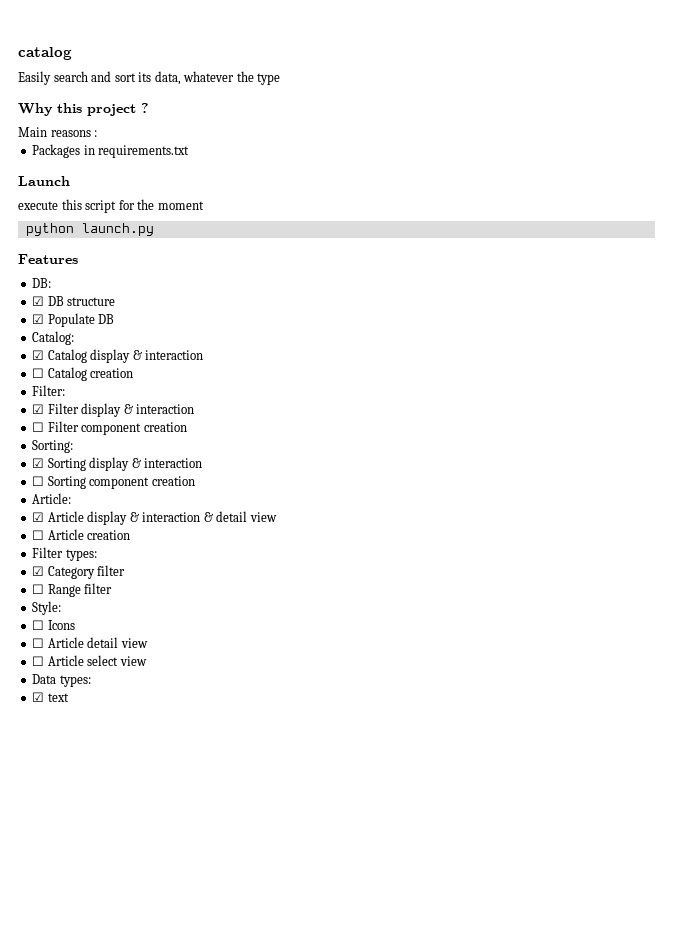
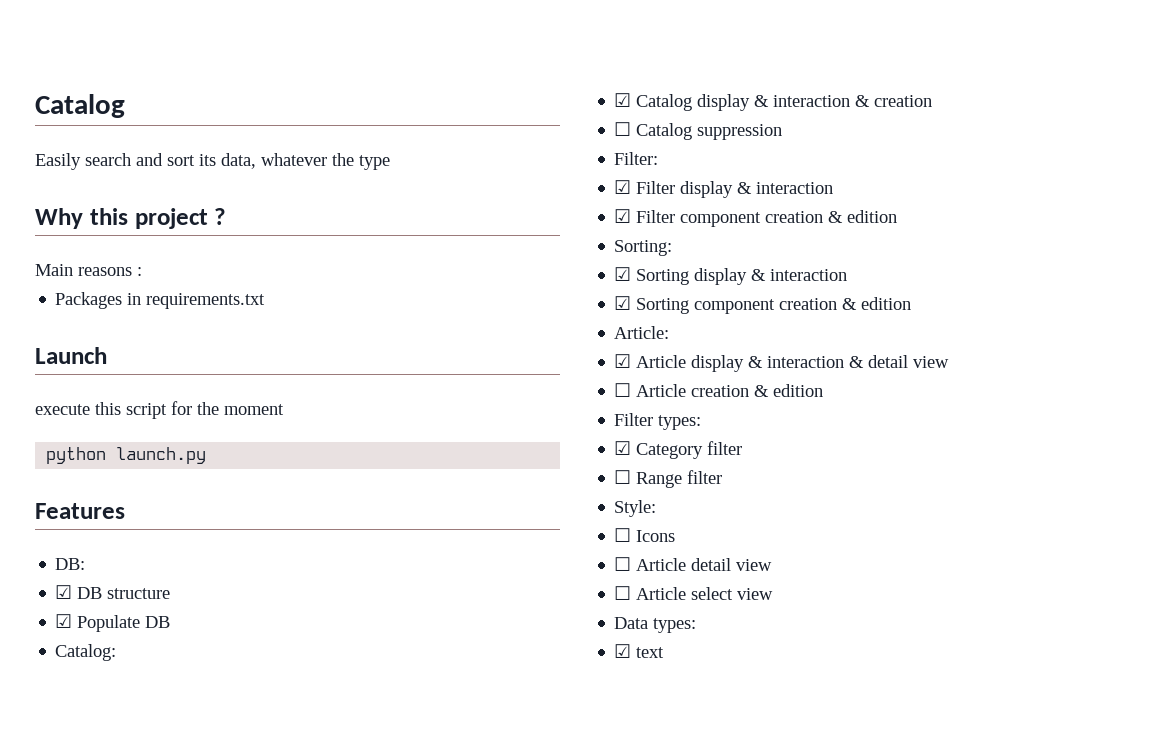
[18,47,72,60] catalog -> [35,94,125,118] Catalog
(204, 355) none -> [855,95,933,107] & creation
[90,368,134,378] creation -> [697,124,783,140] suppression
[32,422,45,432] ☐ -> [614,209,632,223] ☑
(187, 427) none -> [828,210,898,223] & edition
[32,476,45,486] ☐ -> [614,296,632,310] ☑
(195, 481) none -> [842,297,912,310] & edition
(131, 535) none -> [754,384,824,397] & edition

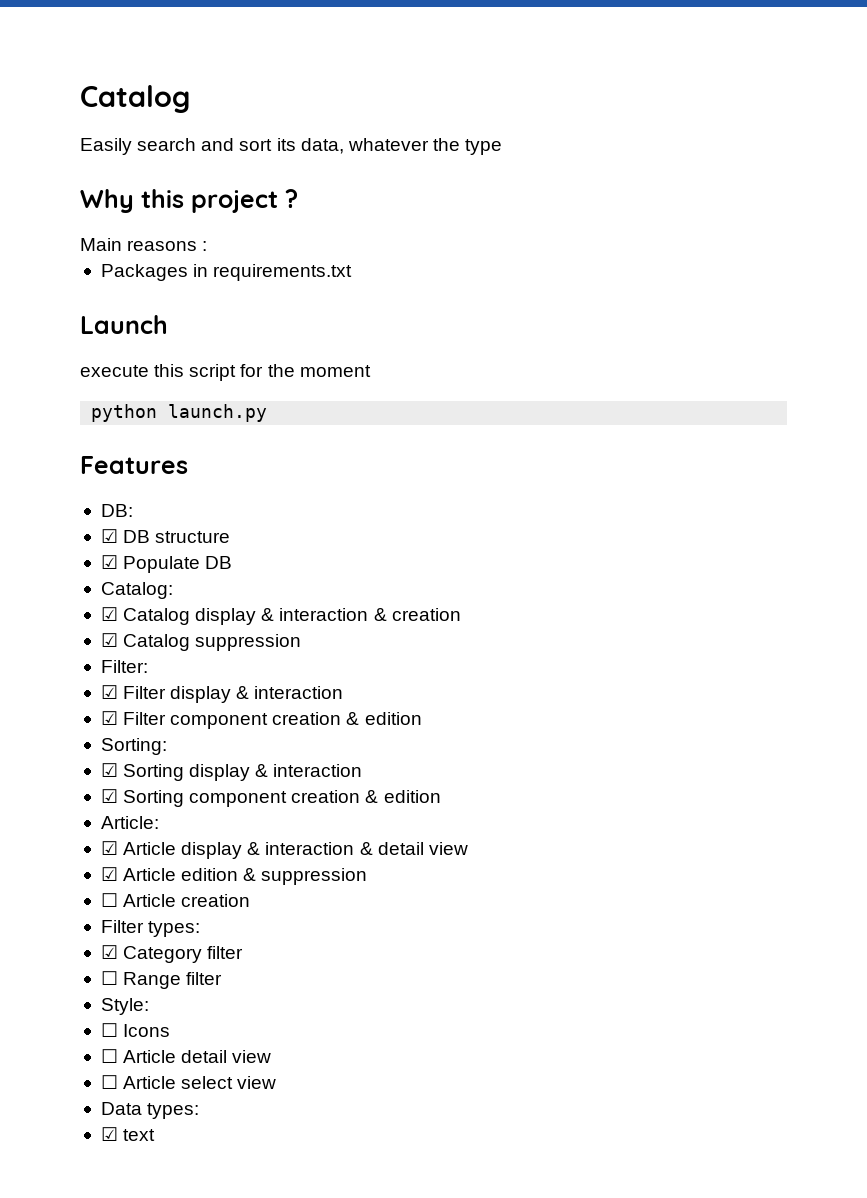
[614,122,632,136] ☐ -> [100,633,118,647] ☑
(950, 362) none -> [100,867,368,885] // ☑ Article edition & suppression
[754,384,824,397] & edition -> (251, 900) none

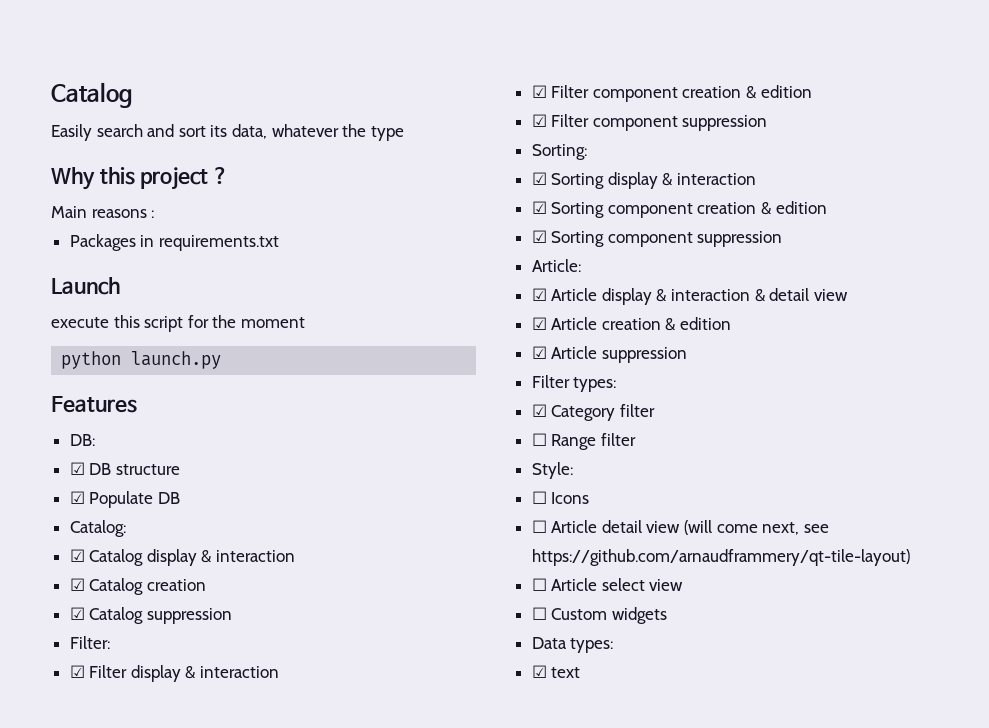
[373,608,387,621] & -> [69,578,144,595] // ☑ Catalog
(422, 718) none -> [531,114,768,131] // ☑ Filter component suppression
(441, 796) none -> [531,230,783,247] // ☑ Sorting component suppression
[181,868,368,885] [100,893,251,907] edition & suppression // ☐ Article creation -> [601,317,732,331] [531,346,687,363] creation & edition // ☑ Article suppression
(272, 1056) none -> [684,520,829,535] [531,549,910,566] (will come next, see https://github.com/arnaudframmery/qt-tile-layout)
(277, 1082) none -> [531,607,667,624] // ☐ Custom widgets

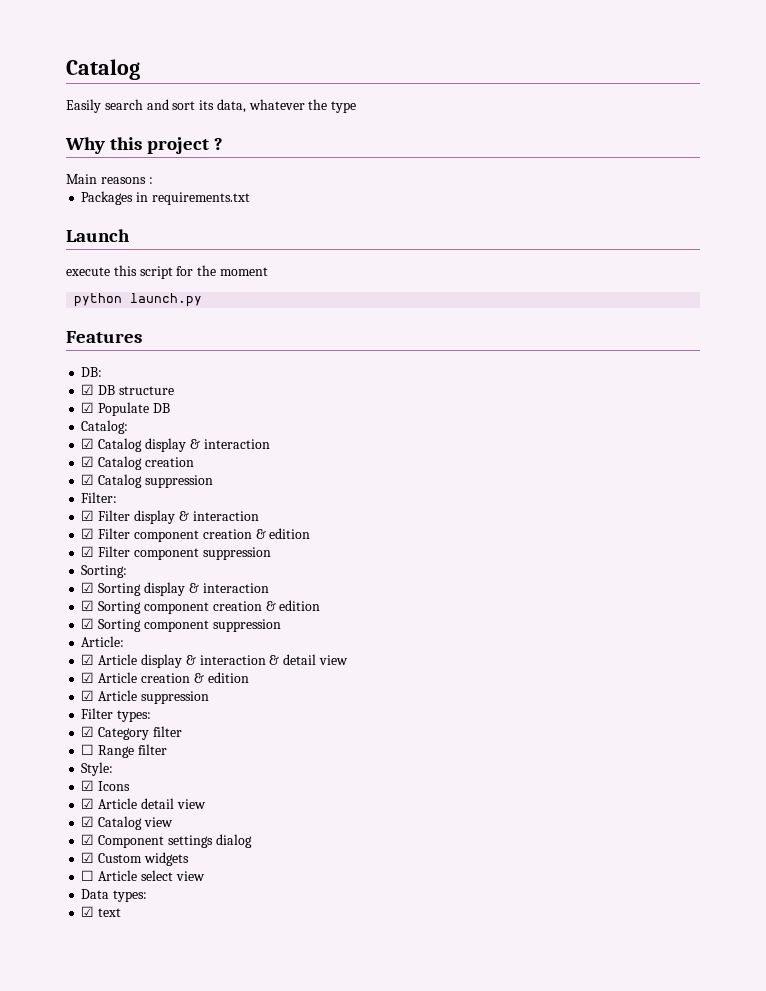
[531,491,547,504] ☐ -> [81,780,95,791] ☑
[531,520,547,533] ☐ -> [81,798,95,809] ☑
[684,520,829,535] [531,549,910,566] (will come next, see https://github.com/arnaudframmery/qt-tile-layout) -> [81,816,173,830] [81,834,252,848] [81,852,189,866] // ☑ Catalog view // ☑ Component settings dialog // ☑ Custom widgets
[531,607,667,624] // ☐ Custom widgets -> (205, 876) none

